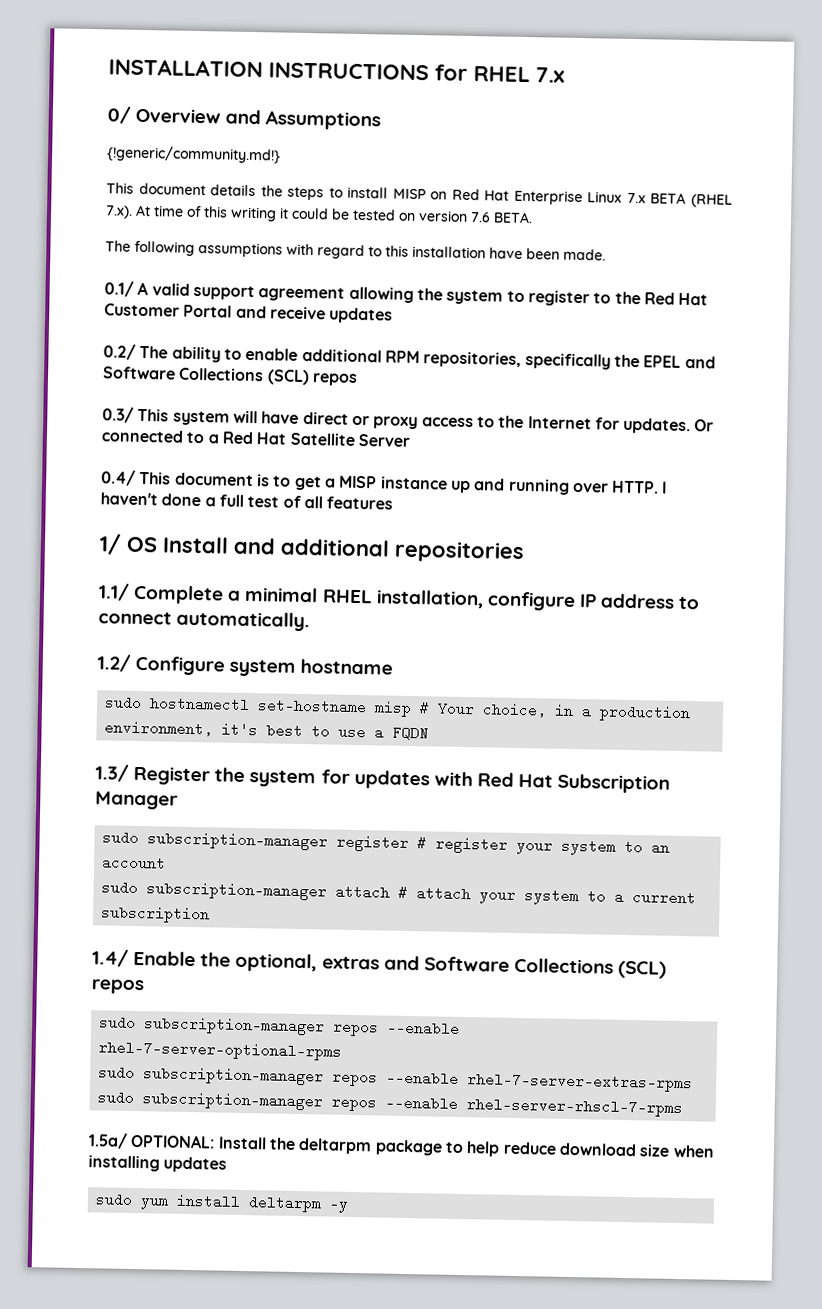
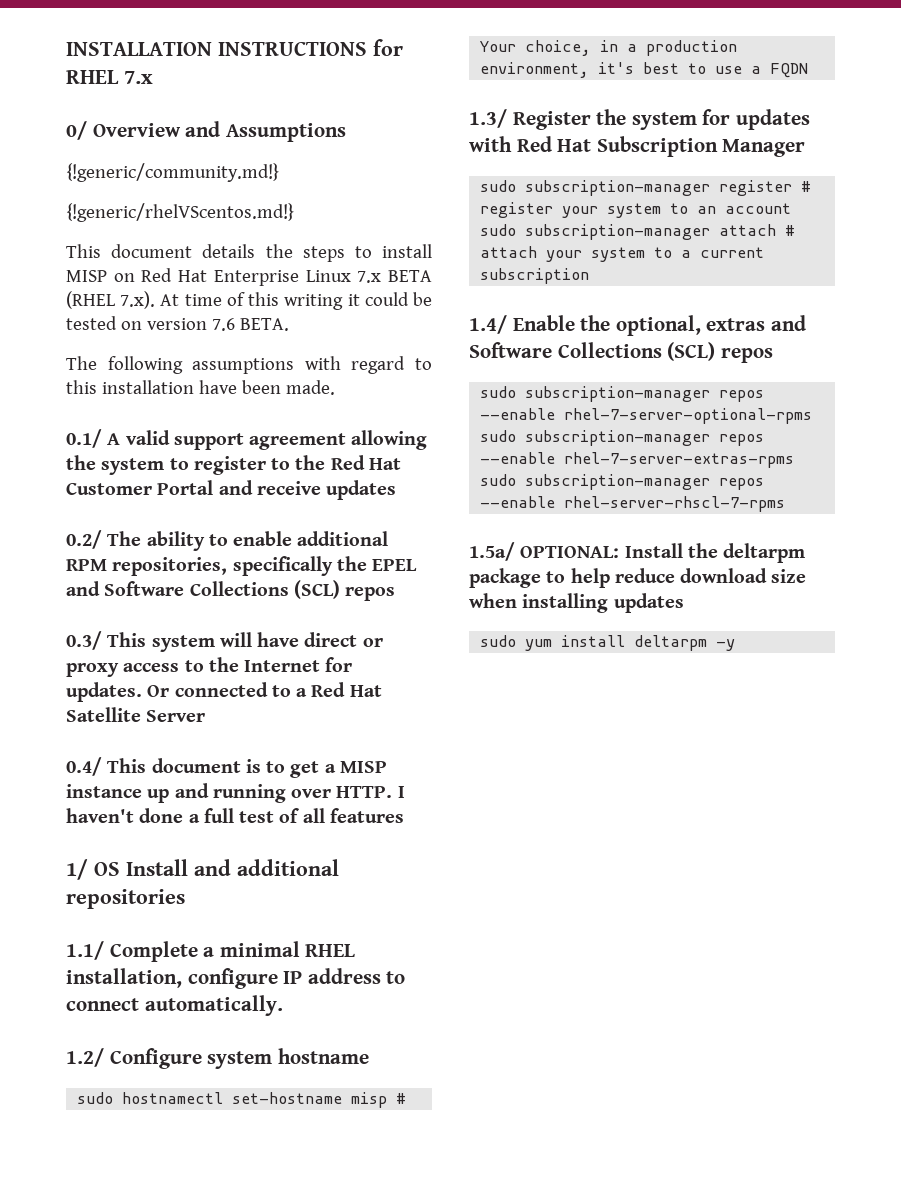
(281, 154) none -> [66,203,294,222] // {!generic/rhelVScentos.md!}

